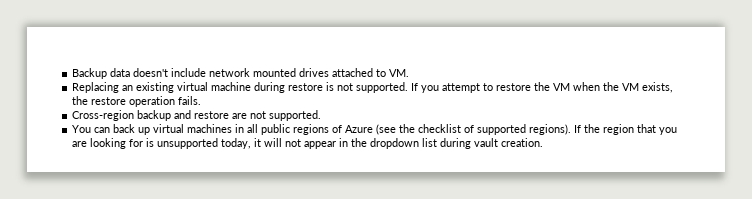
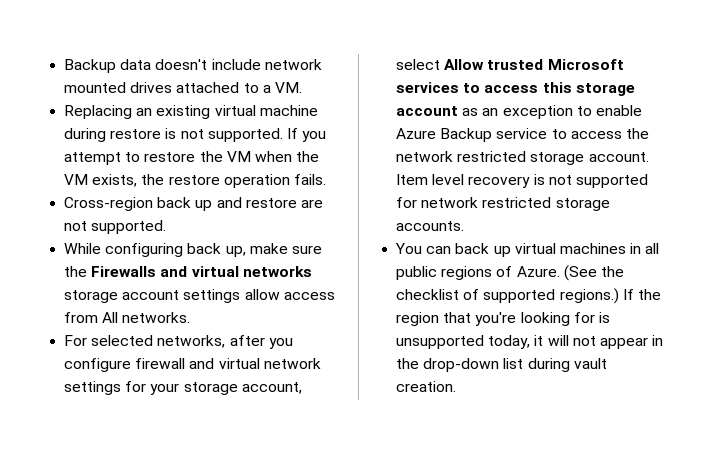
(387, 73) none -> [262,85,271,93] a
[137,110,172,121] backup -> [157,197,213,211] back up
(322, 115) none -> [64,243,322,257] [64,266,312,277] [64,289,335,303] [64,312,191,323] [64,335,293,349] [64,358,321,372] [64,381,302,395] [396,59,624,70] [396,82,635,96] [396,105,642,119] [396,128,649,142] [396,151,649,165] [396,174,648,188] [396,197,610,211] [396,221,465,231] // While configuring back up, make sure the Firewalls and virtual networks storage account settings allow access from All networks. // For selected networks, after you configure firewall and virtual network settings for your storage account, select Allow trusted Microsoft services to access this storage account as an exception to enable Azure Backup service to access the network restricted storage account. Item level recovery is not supported for network restricted storage accounts.
[345,124,397,135] Azure (see -> [516,265,597,281] Azure. (See
[529,124,572,135] regions). -> [559,288,619,304] regions.)
[659,127,678,135] [72,141,88,147] you are -> [475,312,517,326] you're
[370,138,420,149] dropdown -> [423,358,500,372] drop-down

